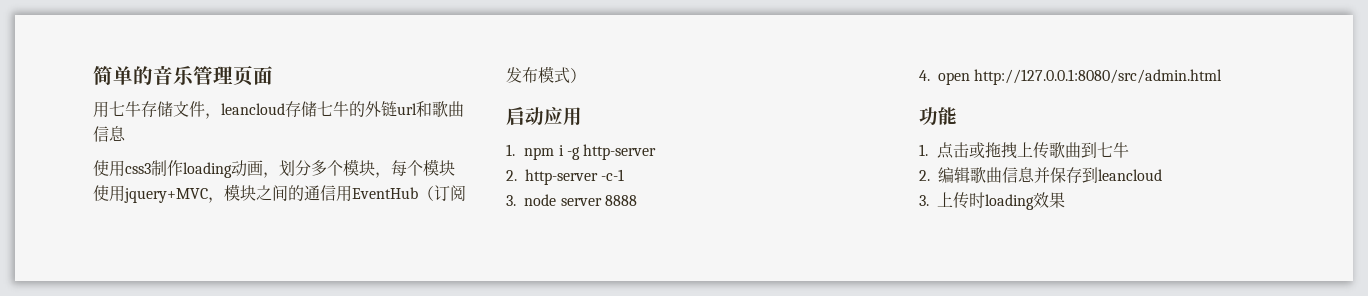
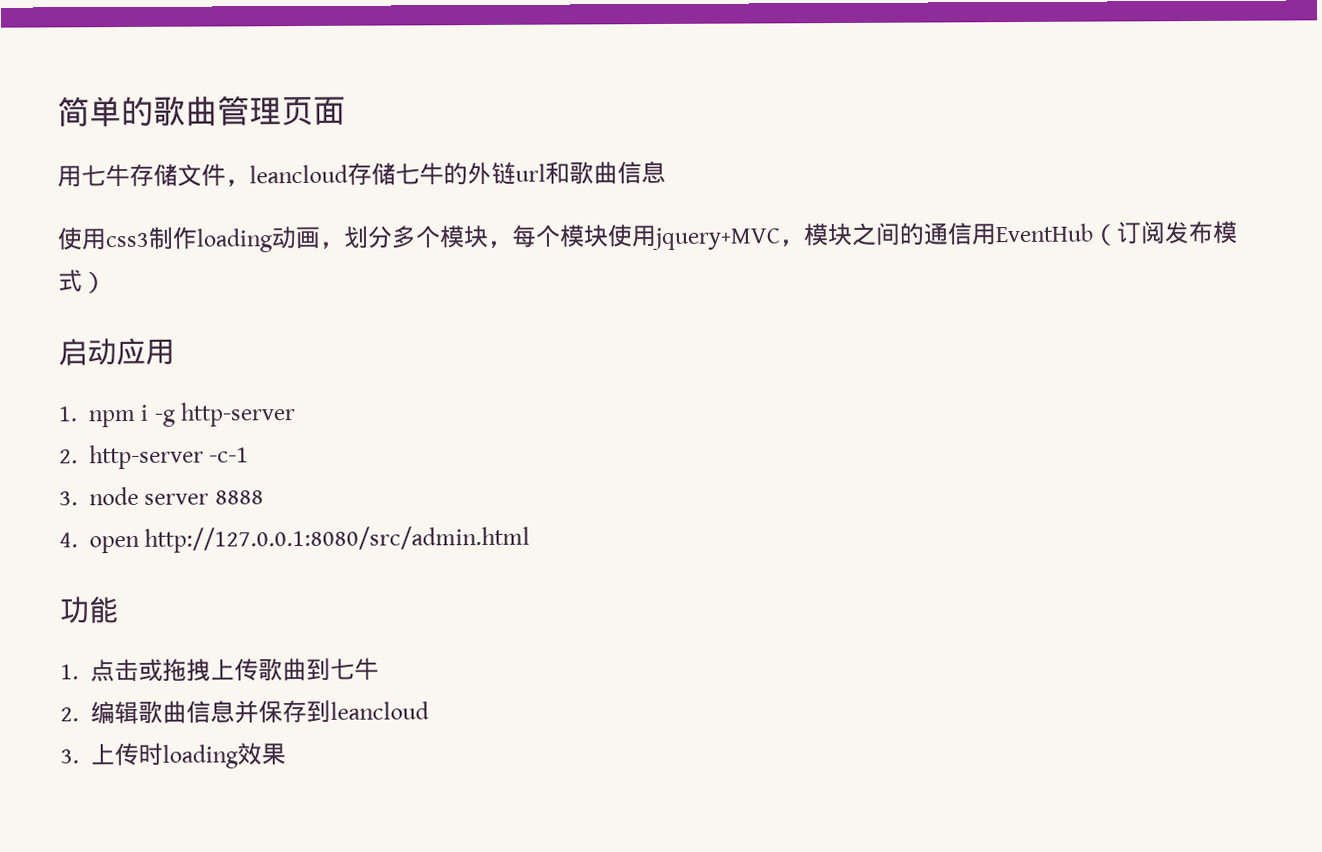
[153,66,194,85] 音乐 -> [153,96,218,126] 歌曲

